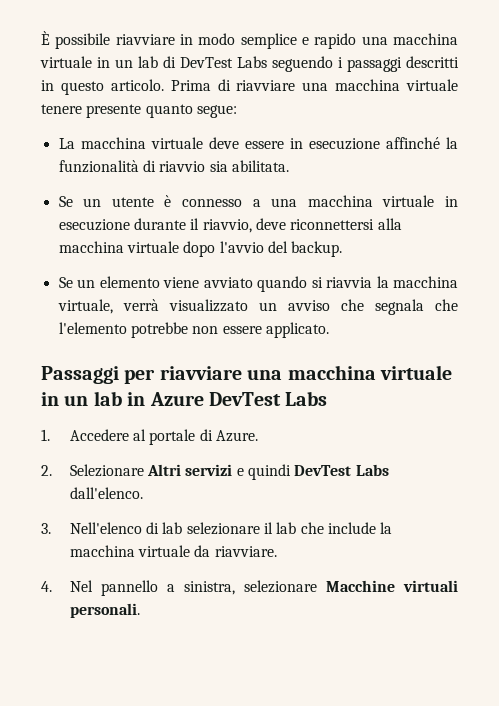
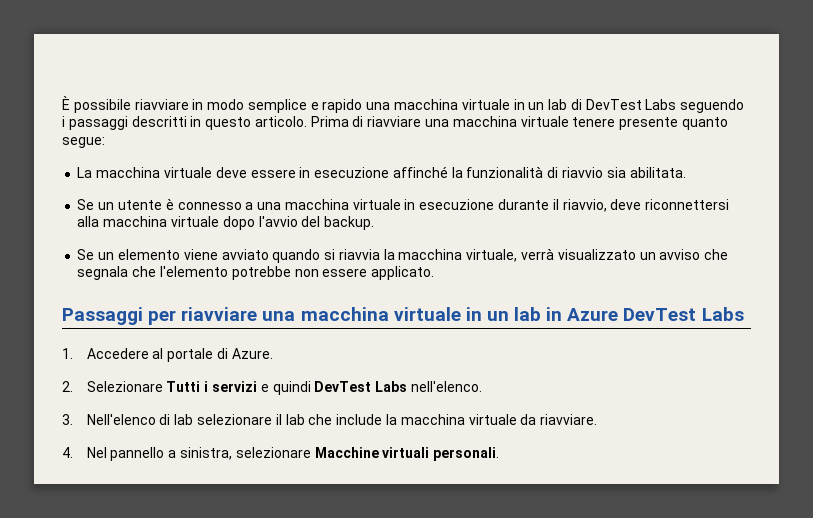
[146,464,181,476] Altri -> [166,381,209,392] Tutti i
[69,487,143,499] dall'elenco. -> [410,381,482,392] nell'elenco.

